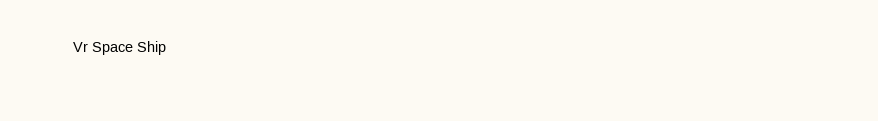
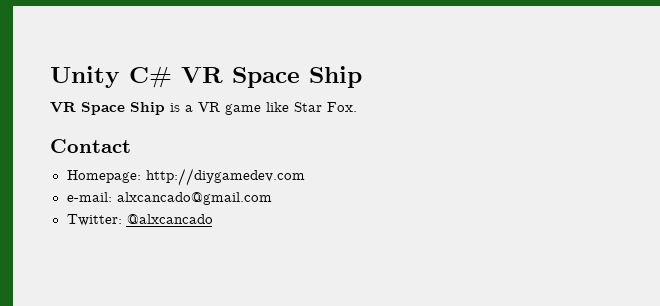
[73,41,166,55] Vr Space Ship -> [50,66,362,88] [50,102,357,115] [50,139,131,153] [66,168,305,186] [66,192,272,205] [66,214,213,226] Unity C# VR Space Ship // VR Space Ship is a VR game like Star Fox. // Contact // Homepage: http://diygamedev.com // e-mail: alxcancado@gmail.com // Twitter: @alxcancado

